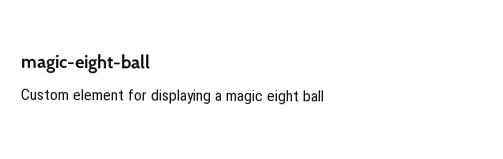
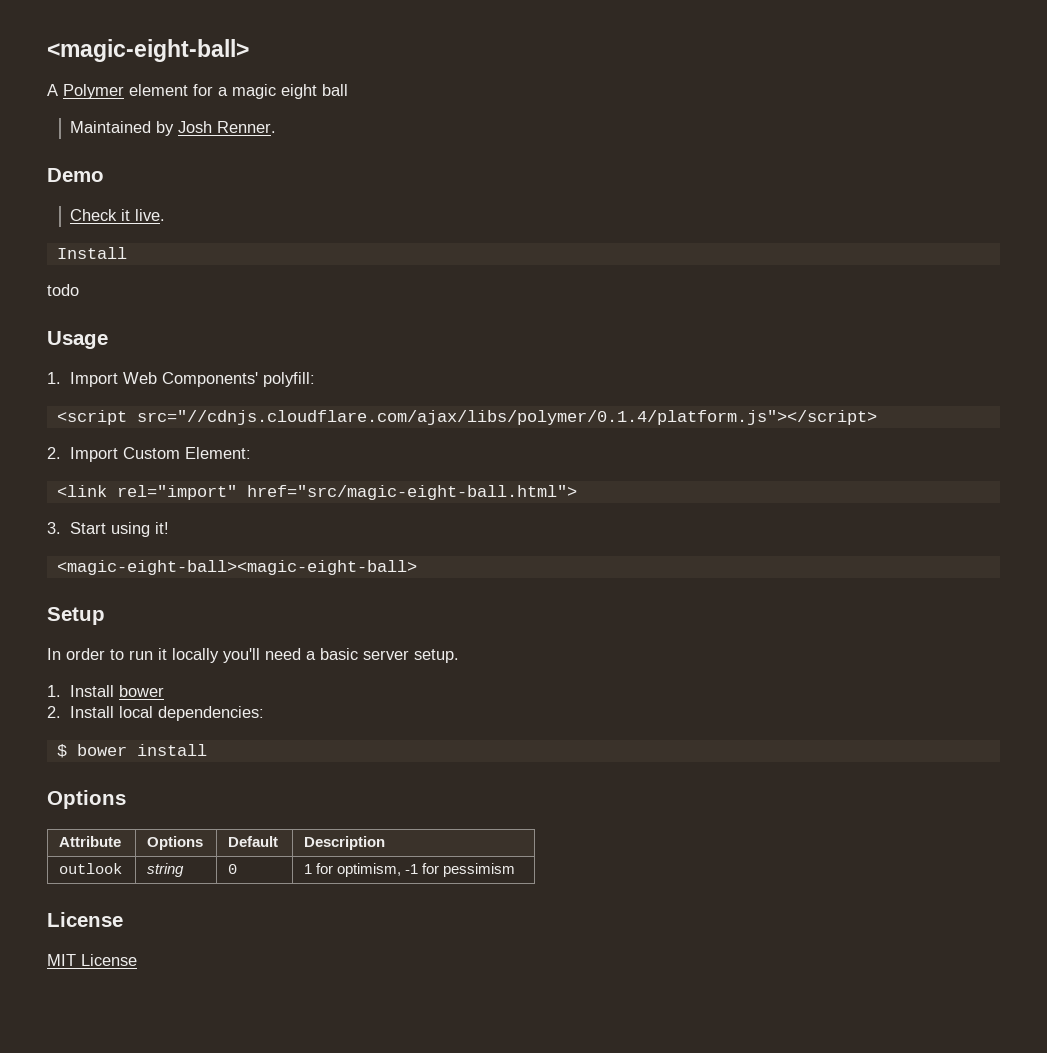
[21,53,151,74] [20,88,69,101] magic-eight-ball // Custom -> [47,39,249,62] [47,84,124,99] <magic-eight-ball> // A Polymer
[149,89,211,104] displaying -> (213, 90) none
(325, 96) none -> [70,121,277,136] [47,168,104,182] [70,209,166,221] [56,247,127,259] [47,284,79,296] [47,331,108,349] [47,372,316,387] [56,410,877,425] [47,447,252,462] [56,485,577,500] [47,522,170,537] [56,560,417,575] [47,607,105,625] [47,648,459,663] [47,685,165,697] [47,706,265,721] [56,744,207,758] [47,790,126,809] [59,836,122,847] [147,836,204,850] [228,836,279,847] [304,836,386,850] [59,863,123,874] [147,863,185,877] [228,864,238,874] [304,863,516,877] [47,912,123,927] [47,954,137,966] // Maintained by Josh Renner. // Demo // Check it live. // Install // todo // Usage // 1. Import Web Components' polyfill: // <script src="//cdnjs.cloudflare.com/ajax/libs/polymer/0.1.4/platform.js"></script> // 2. Import Custom Element: // <link rel="import" href="src/magic-eight-ball.html"> // 3. Start using it! // <magic-eight-ball><magic-eight-ball> // Setup // In order to run it locally you'll need a basic server setup. // 1. Install bower // 2. Install local dependencies: // $ bower install // Options // Attribute | Options | Default | Description // outlook | string | 0 | 1 for optimism, -1 for pessimism // License // MIT License

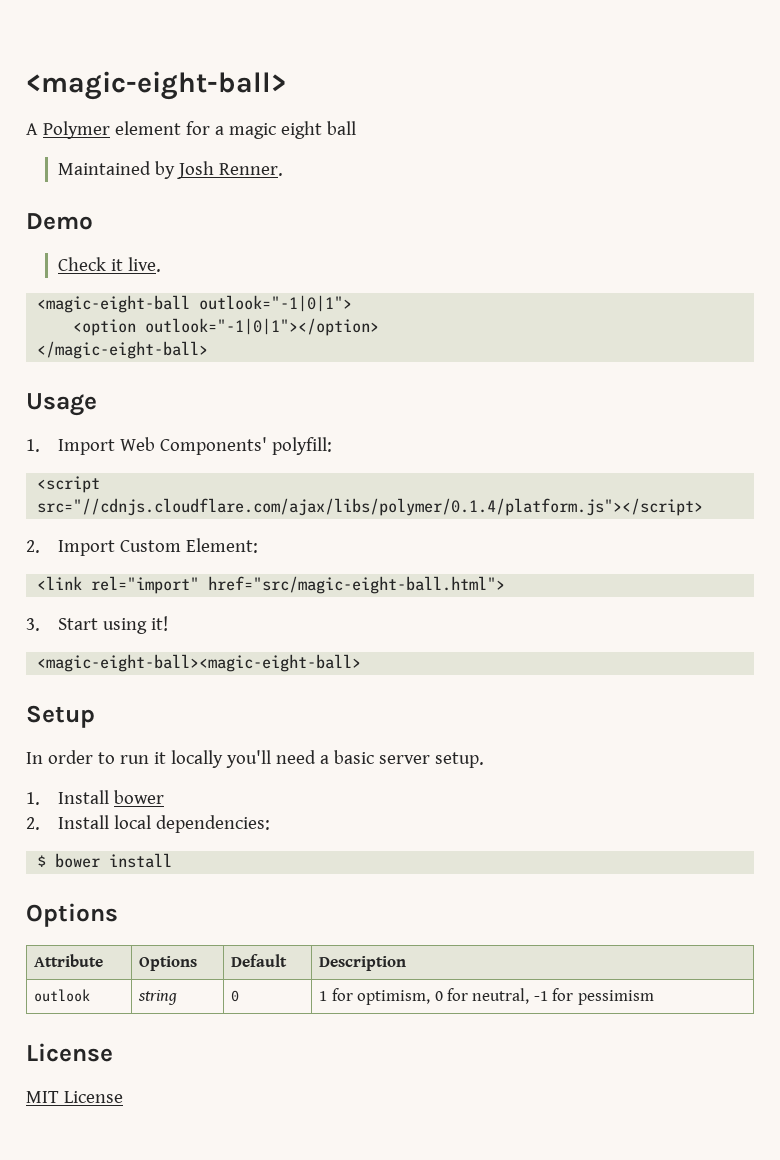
[56,247,127,259] [47,284,79,296] Install // todo -> [37,295,353,313] [73,318,380,336] [37,341,209,359] <magic-eight-ball outlook="-1|0|1"> // <option outlook="-1|0|1"></option> // </magic-eight-ball>
(402, 870) none -> [434,988,530,1004] 0 for neutral,

